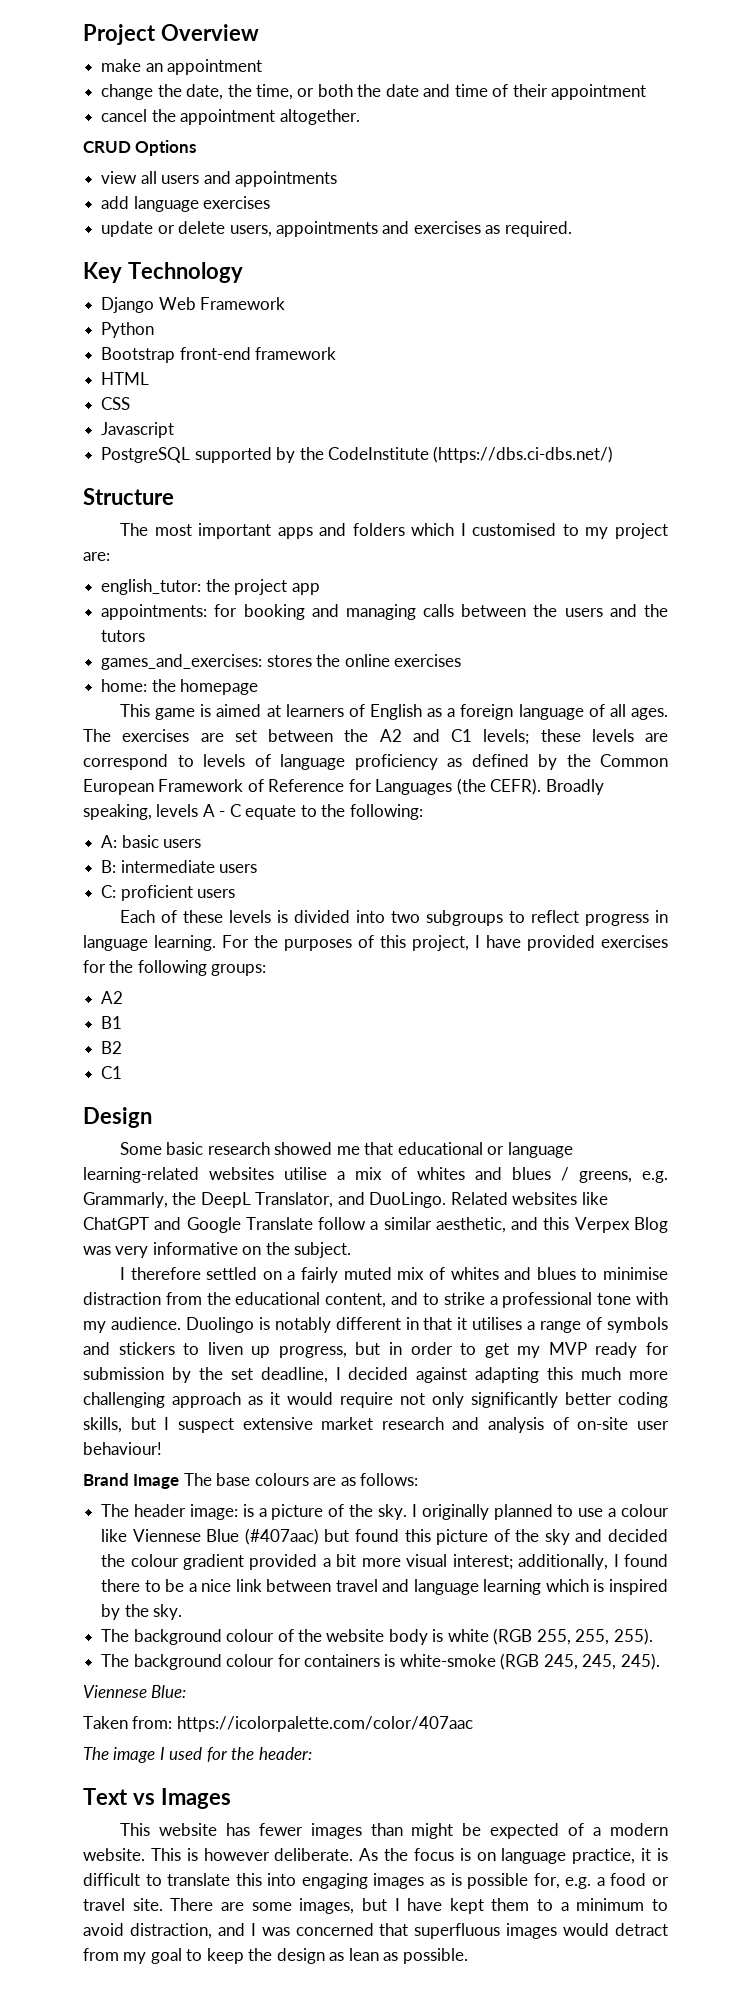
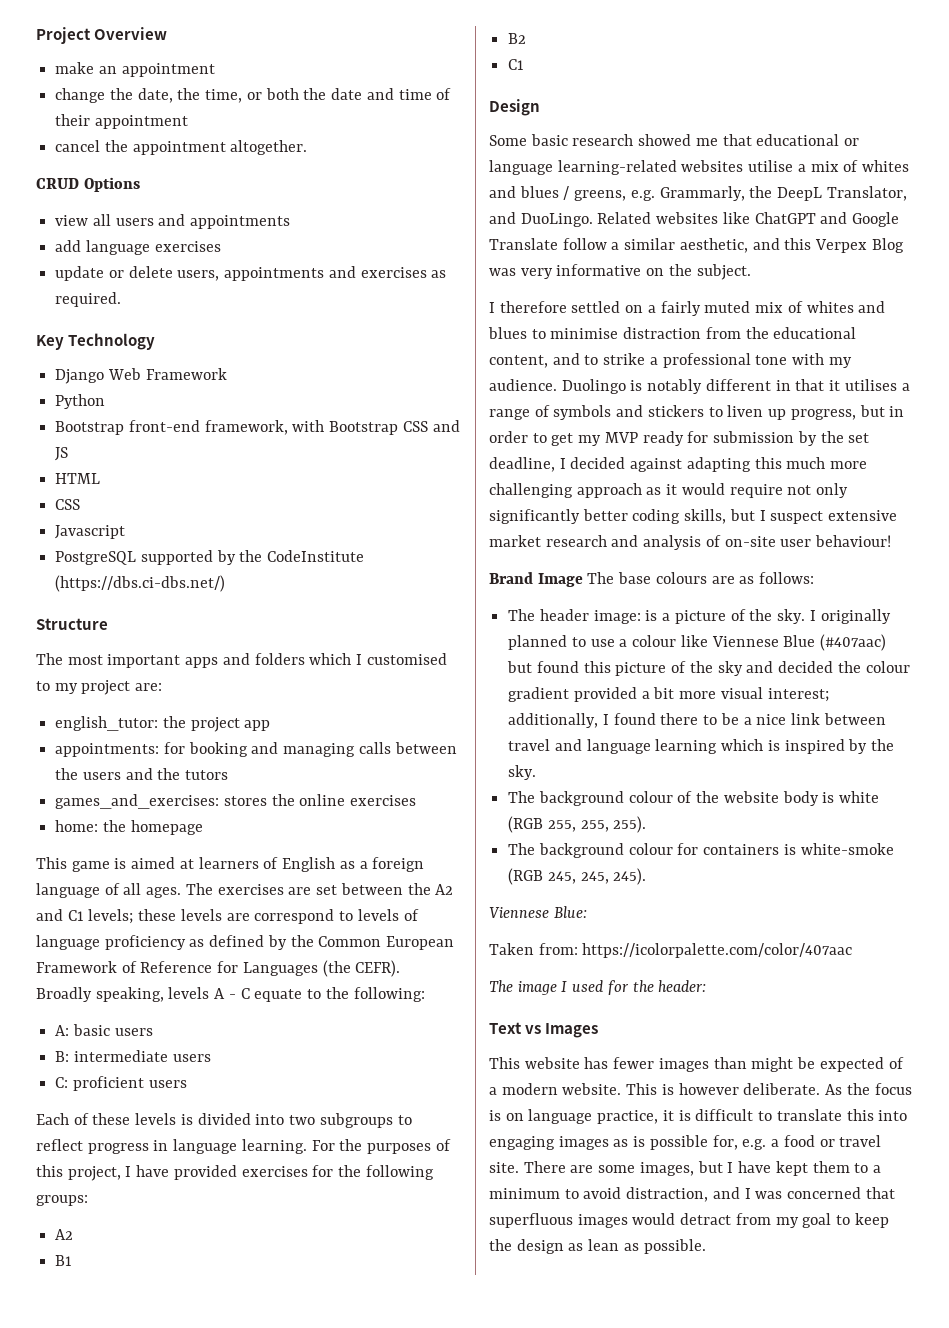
[255,347,337,360] framework -> [204,420,460,435] [55,447,69,461] framework, with Bootstrap CSS and JS

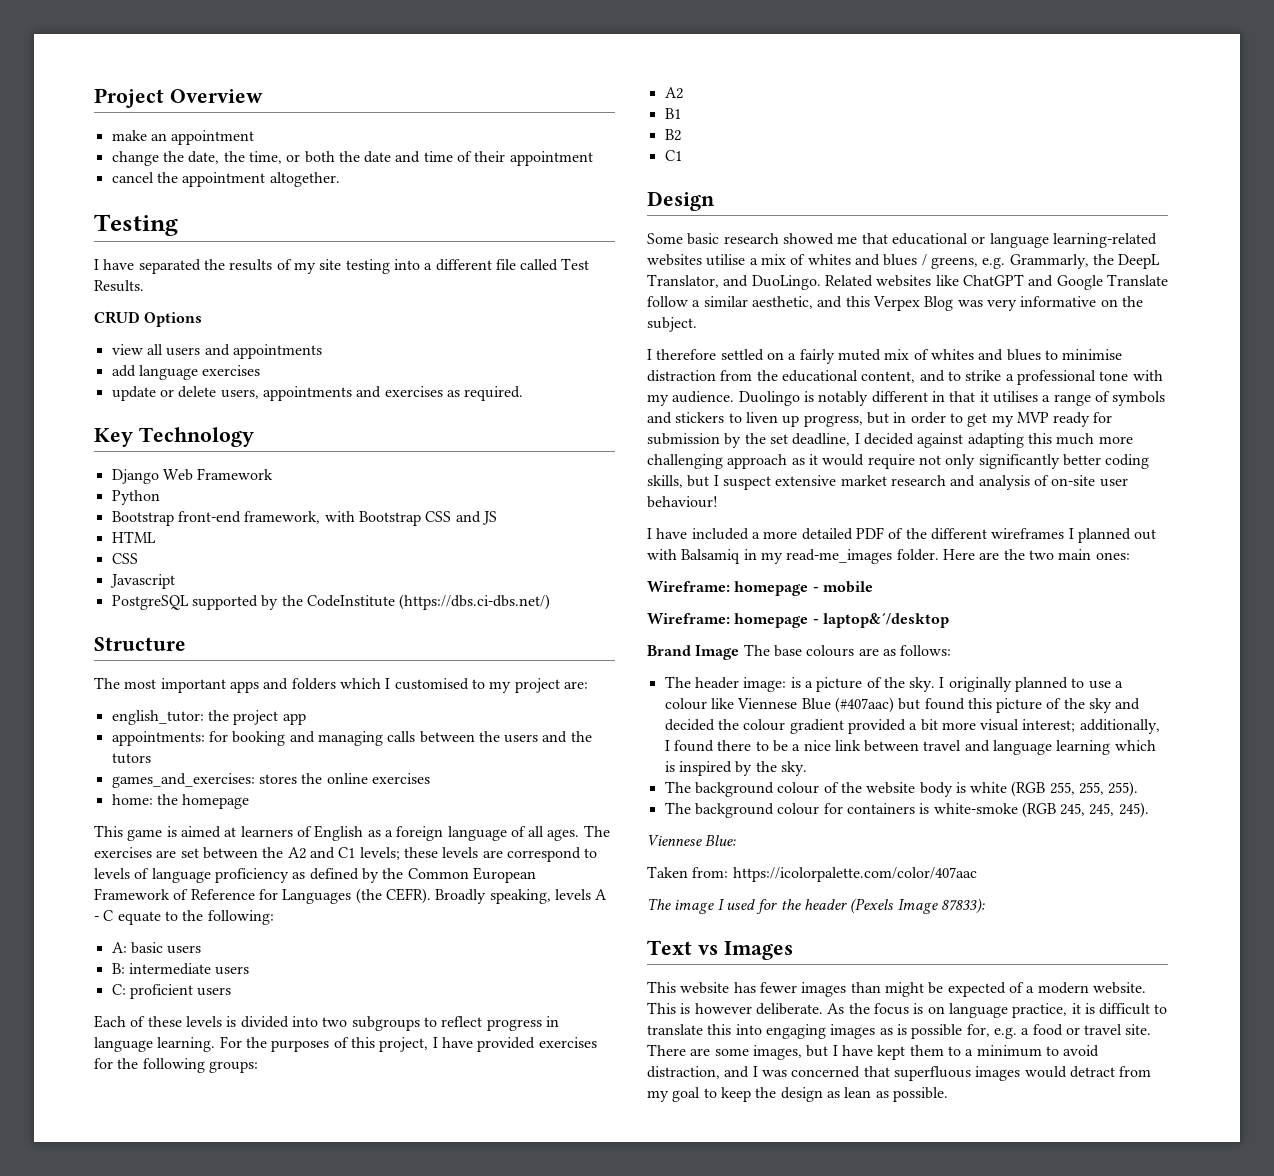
(308, 147) none -> [94,214,178,236] [94,258,590,274] [94,280,144,292] // Testing // I have separated the results of my site testing into a different file called Test Results.
(892, 541) none -> [647,527,1157,543] [647,549,1130,564] [647,581,873,596] [647,613,949,628] // I have included a more detailed PDF of the different wireframes I planned out with Balsamiq in my read-me_images folder. Here are the two main ones: // Wireframe: homepage - mobile // Wireframe: homepage - laptop&´/desktop
[658,980,707,992] header: -> [803,898,985,914] header (Pexels Image 87833):

